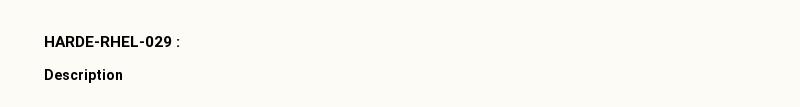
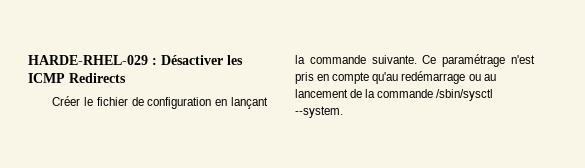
[44,69,123,83] // Description -> [161,55,243,65] [28,73,126,83] [52,96,268,109] [295,54,535,67] [295,71,496,84] [295,89,494,101] [295,106,343,118] Désactiver les ICMP Redirects // Créer le fichier de configuration en lançant la commande suivante. Ce paramétrage n'est pris en compte qu'au redémarrage ou au lancement de la commande /sbin/sysctl --system.

